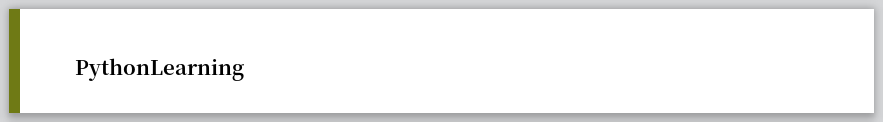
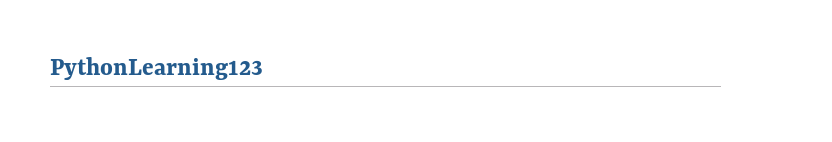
[75,58,244,81] PythonLearning -> [50,57,263,80] PythonLearning123

